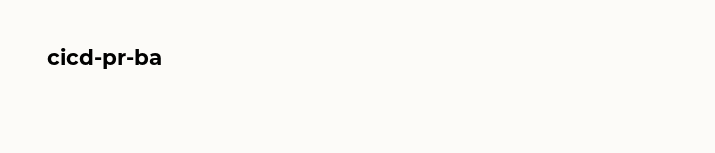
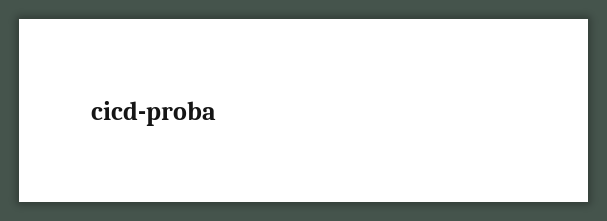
[47,48,162,69] cicd-pr-ba -> [91,101,216,126] cicd-proba

